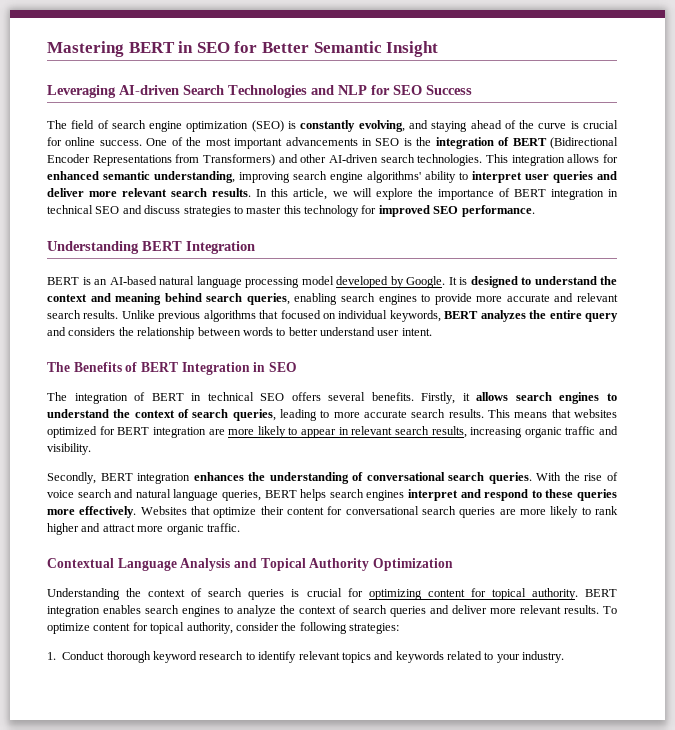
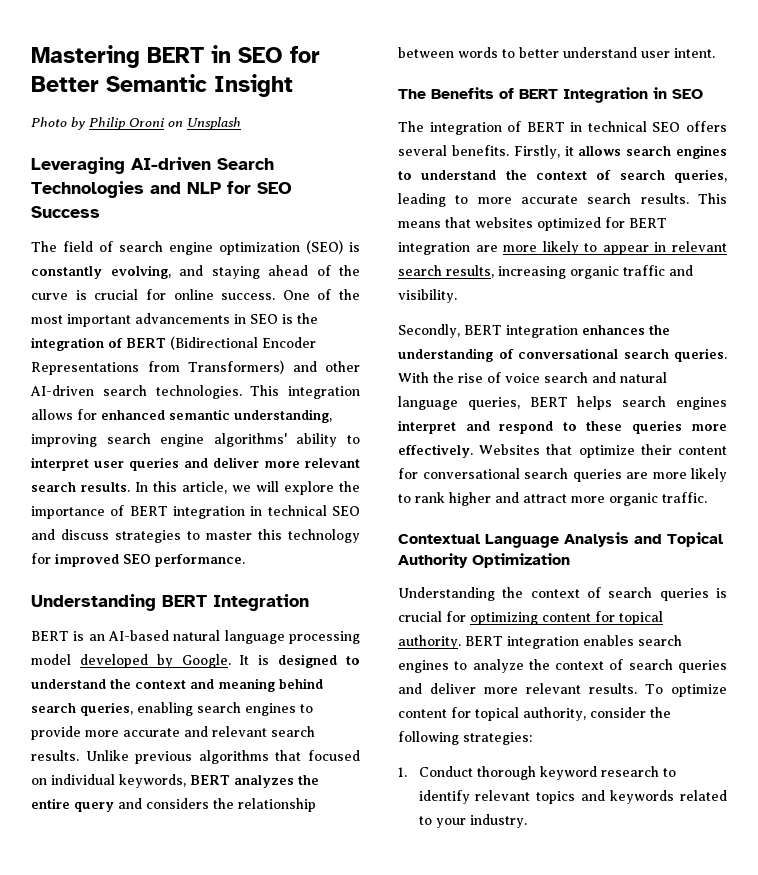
(439, 49) none -> [31,117,241,130] // Photo by Philip Oroni on Unsplash

